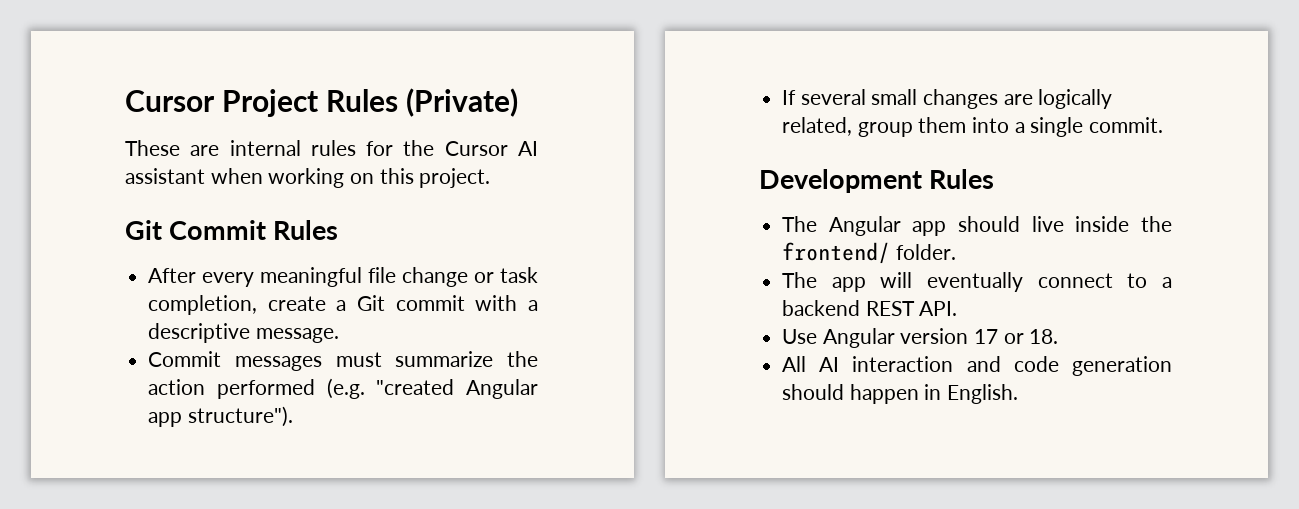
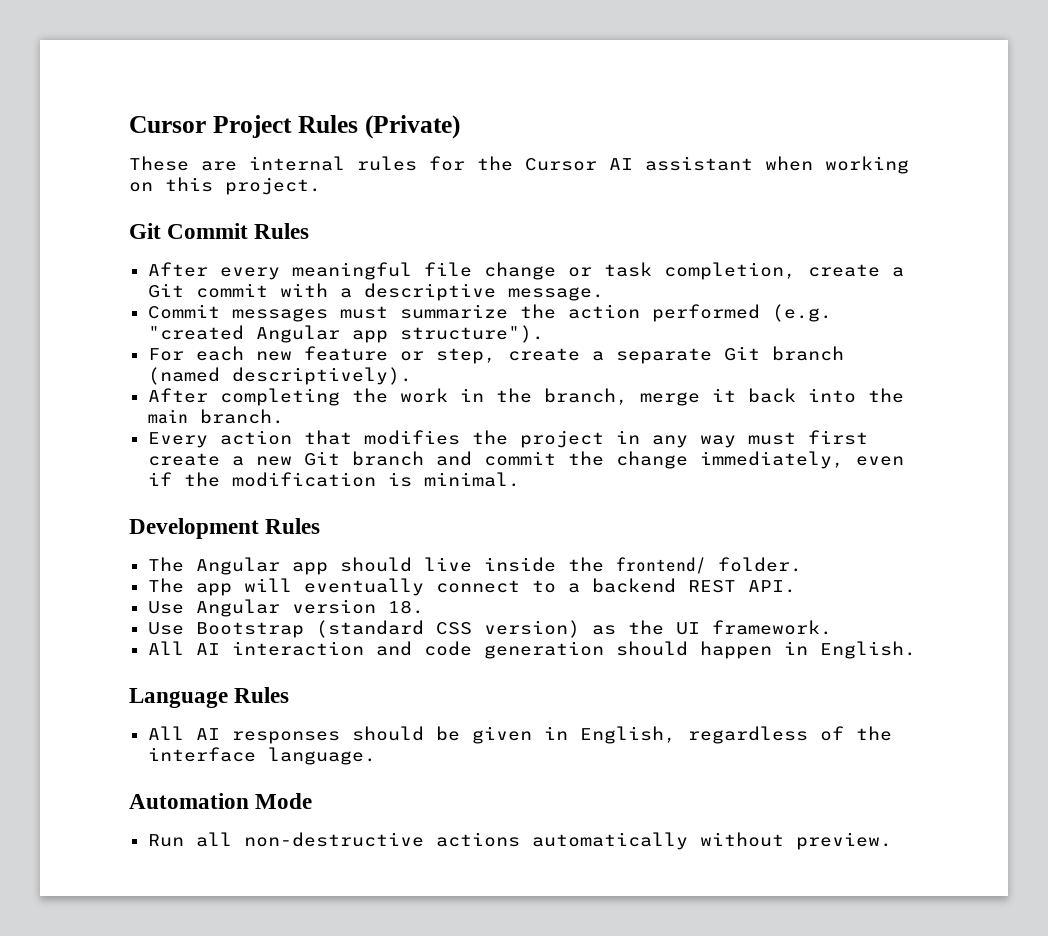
[782,89,1113,109] [782,117,1164,137] If several small changes are logically related, group them into a single commit. -> [147,346,844,364] [147,367,412,385] [147,388,904,406] [147,409,284,424] [147,430,868,448] [147,451,904,469] [147,472,520,487] For each new feature or step, create a separate Git branch (named descriptively). // After completing the work in the branch, merge it back into the main branch. // Every action that modifies the project in any way must first create a new Git branch and commit the change immediately, even if the modification is minimal.
[974,329,1024,344] 17 or -> (376, 606) none
(1059, 336) none -> [147,620,832,638] // Use Bootstrap (standard CSS version) as the UI framework.
(1019, 394) none -> [129,687,290,708] [147,726,892,744] [147,747,376,765] [129,793,313,809] [147,832,892,850] // Language Rules // All AI responses should be given in English, regardless of the interface language. // Automation Mode // Run all non-destructive actions automatically without preview.

